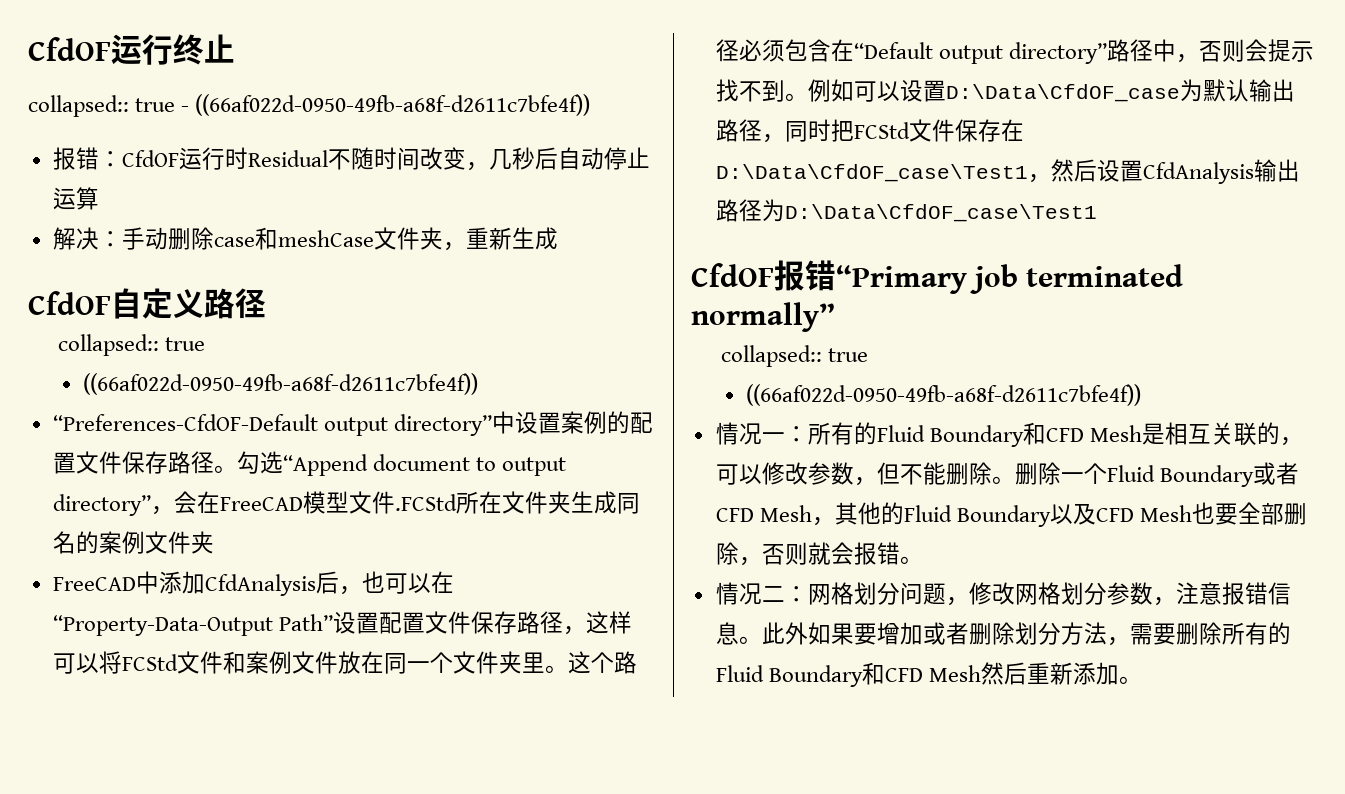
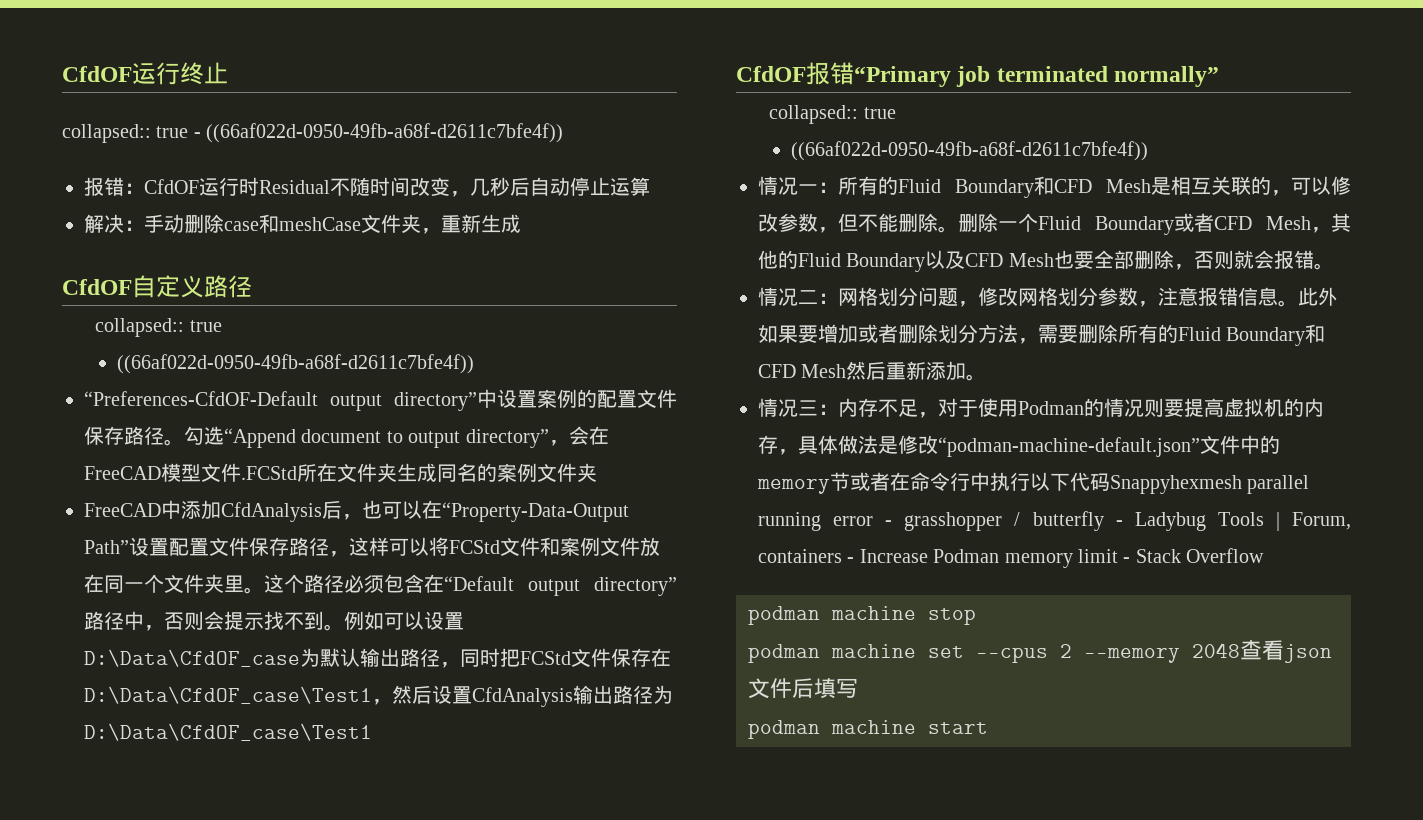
(1142, 680) none -> [758,398,1324,418] [758,435,1280,457] [757,472,1310,494] [758,511,1351,531] [758,548,1265,568] [748,606,976,625] [748,640,1332,663] [748,678,858,699] [748,720,988,739] // 情况三：内存不足，对于使用Podman的情况则要提高虚拟机的内存，具体做法是修改“podman-machine-default.json”文件中的memory节或者在命令行中执行以下代码Snappyhexmesh parallel running error - grasshopper / butterfly - Ladybug Tools | Forum, containers - Increase Podman memory limit - Stack Overflow // podman machine stop // podman machine set --cpus 2 --memory 2048查看json文件后填写 // podman machine start

